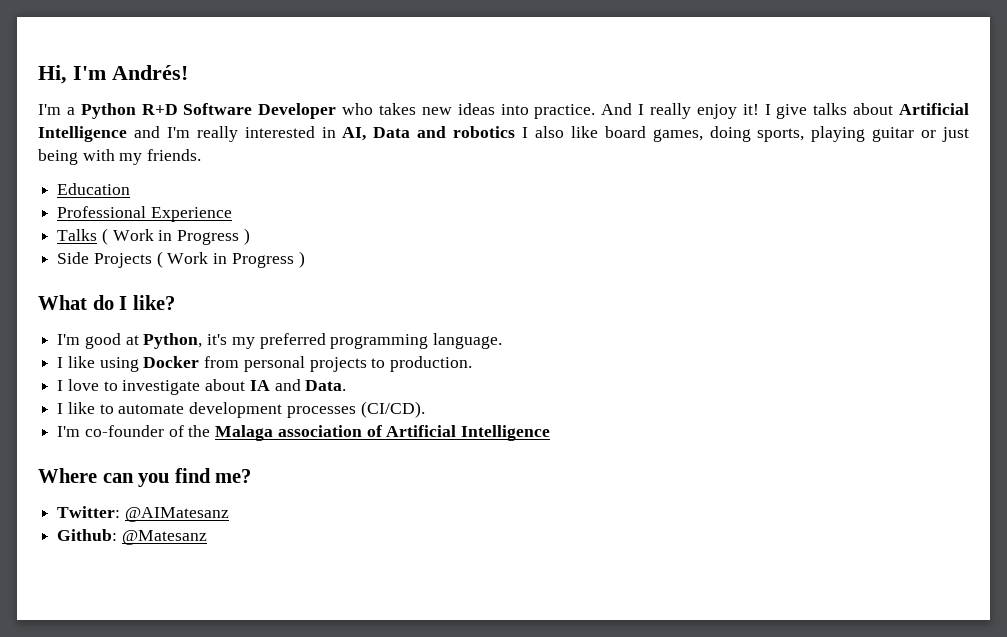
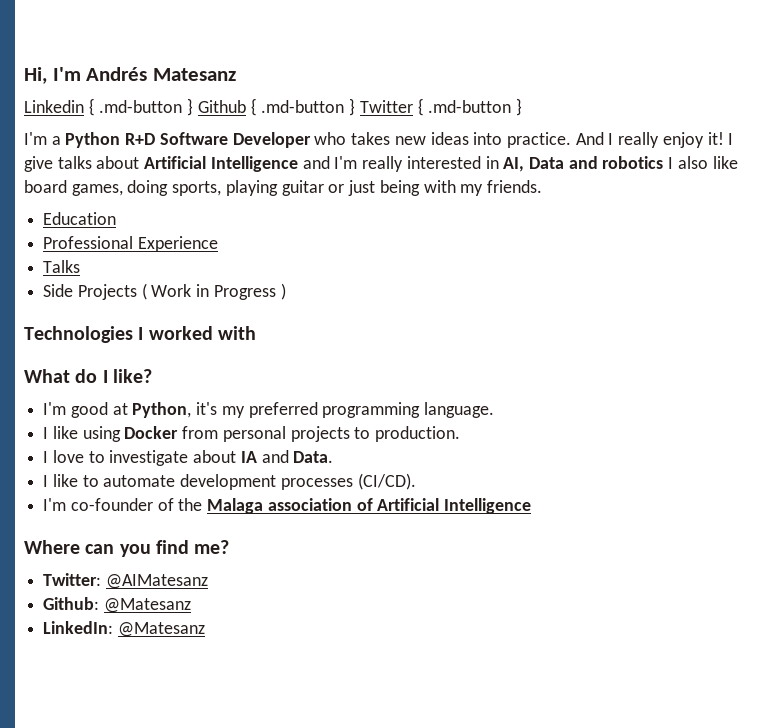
[112,65,188,80] Andrés! -> [86,67,236,81] [24,98,522,116] Andrés Matesanz // Linkedin { .md-button } Github { .md-button } Twitter { .md-button }
[101,228,250,245] ( Work in Progress ) -> (81, 266) none
(305, 259) none -> [24,326,256,343] // Technologies I worked with
(207, 537) none -> [43,621,205,637] // LinkedIn: @Matesanz

